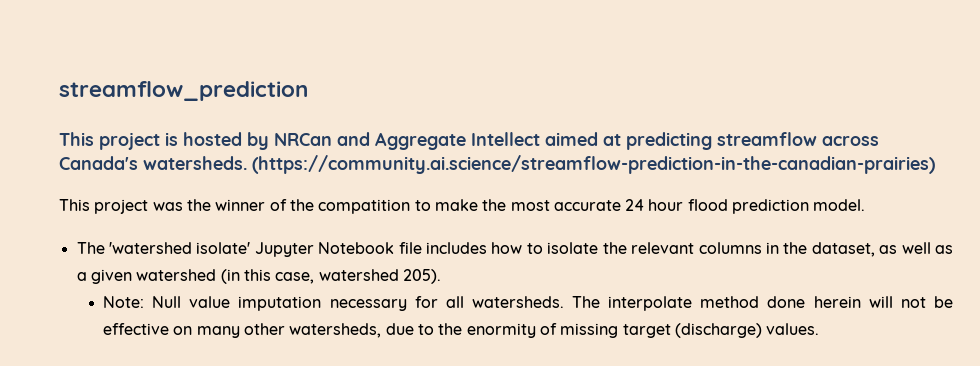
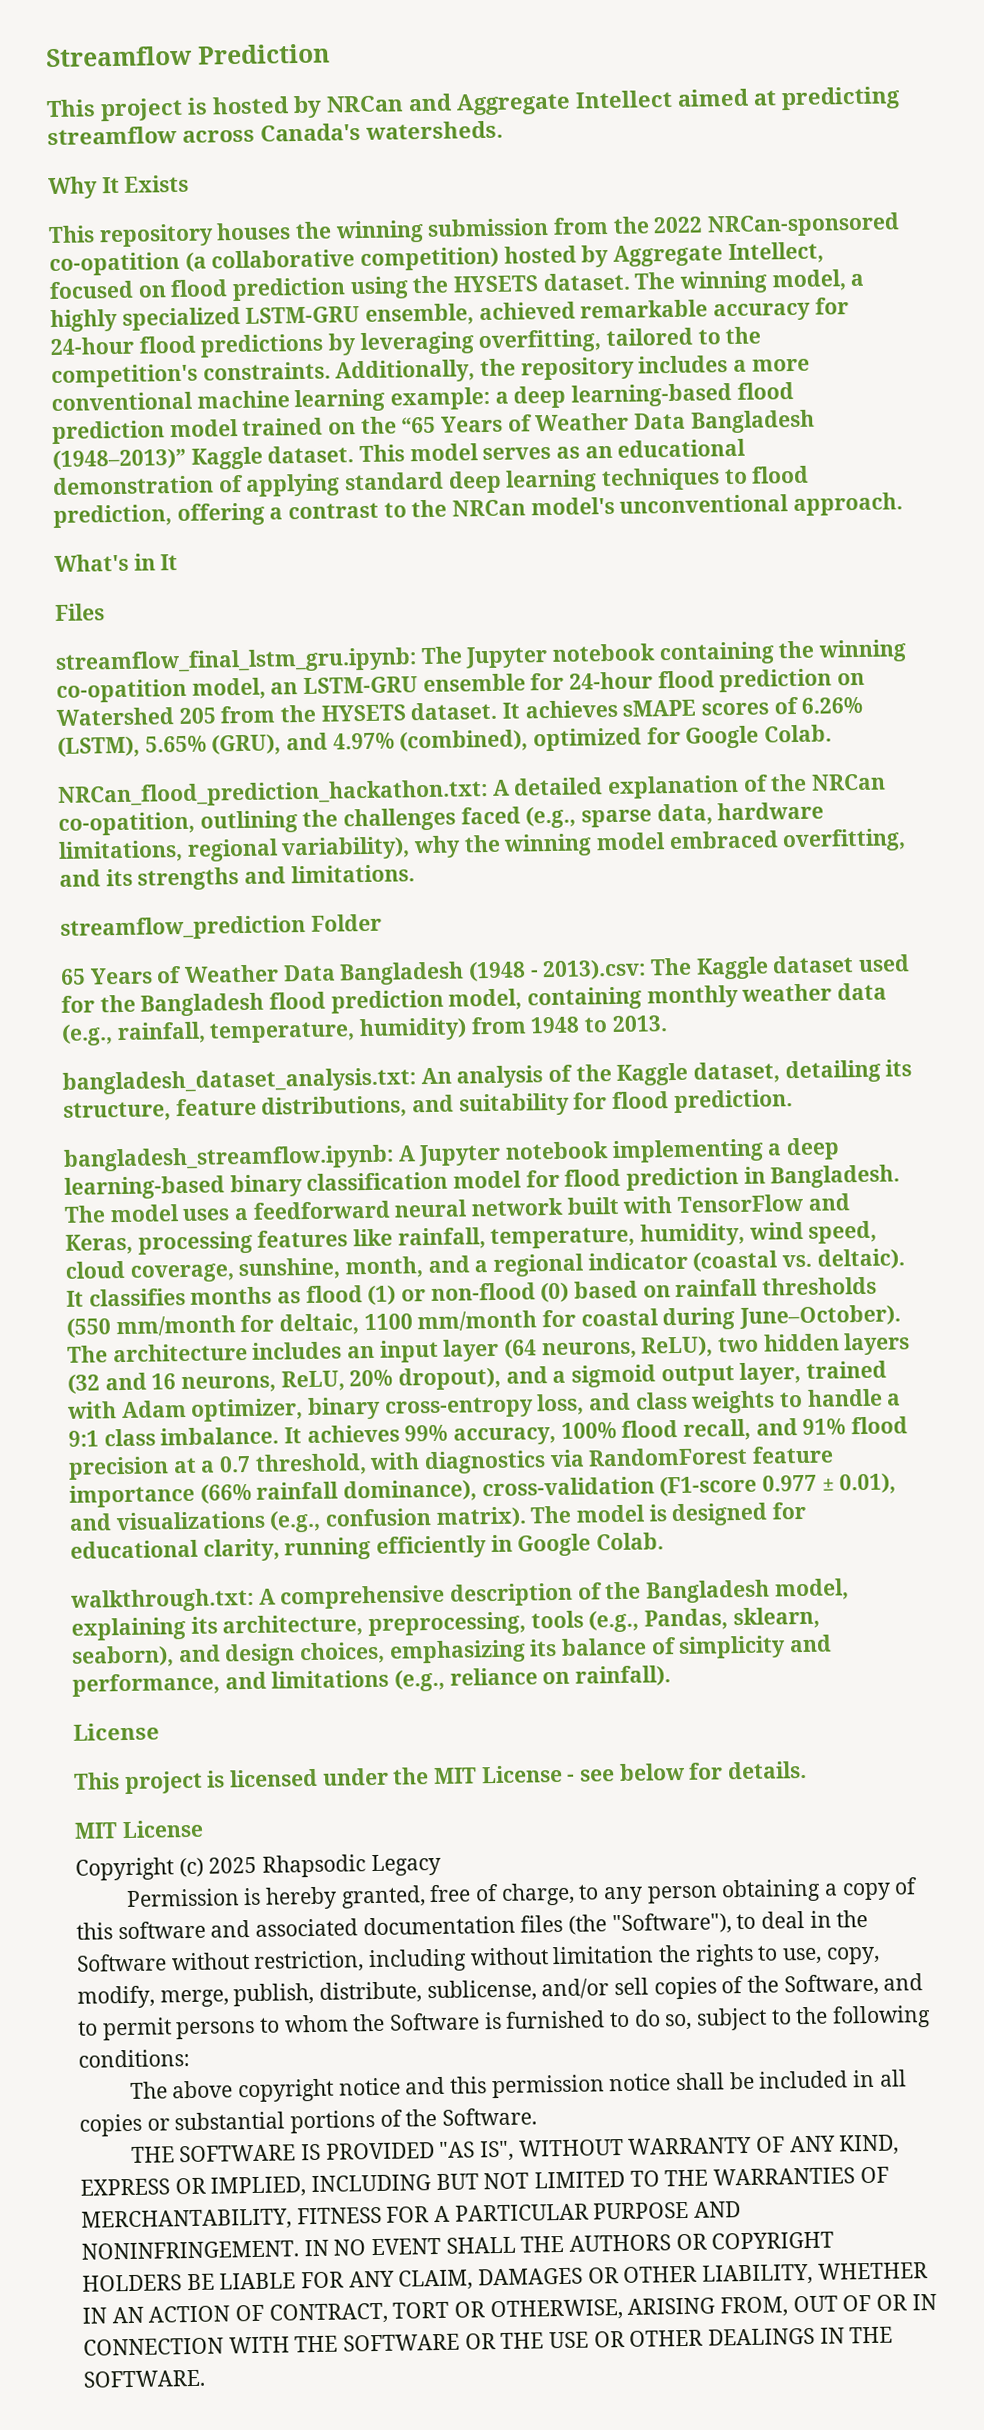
[59,81,308,101] streamflow_prediction -> [46,43,330,68] Streamflow Prediction
[252,155,935,174] [59,199,866,214] [76,242,954,257] [76,269,441,284] [103,296,953,311] [103,323,820,338] (https://community.ai.science/streamflow-prediction-in-the-canadian-prairies) // This project was the winner of the compatition to make the most accurate 24 hour flood prediction model. // The 'watershed isolate' Jupyter Notebook file includes how to isolate the relevant columns in the dataset, as well as a given watershed (in this case, watershed 205). // Note: Null value imputation necessary for all watersheds. The interpolate method done herein will not be effective on many other watersheds, due to the enormity of missing target (discharge) values. -> [48,174,190,200] [48,212,901,248] [49,241,824,277] [49,269,865,302] [50,297,849,333] [50,326,762,358] [51,355,810,389] [51,381,794,413] [52,409,815,445] [52,438,747,471] [52,465,810,497] [53,492,904,529] [54,553,179,573] [55,603,105,622] [55,639,908,676] [56,668,866,703] [56,696,864,726] [57,724,833,758] [57,773,887,808] [58,801,825,836] [58,828,907,863] [59,864,415,891] [60,913,382,941] [60,954,911,986] [61,982,888,1017] [61,1015,668,1046] [62,1059,913,1095] [63,1089,793,1122] [63,1137,841,1172] [64,1164,901,1200] [64,1193,850,1223] [65,1220,878,1255] [65,1248,905,1283] [66,1276,878,1307] [66,1304,902,1338] [67,1332,911,1363] [67,1360,888,1394] [66,1388,902,1422] [68,1416,909,1447] [68,1445,835,1480] [69,1472,897,1508] [69,1501,807,1533] [70,1532,665,1562] [70,1578,849,1613] [71,1606,820,1641] [71,1634,833,1668] [72,1665,672,1697] [73,1722,160,1741] [73,1760,808,1795] [74,1819,204,1839] [75,1853,441,1881] [125,1877,919,1910] [76,1909,869,1940] [76,1943,880,1973] [77,1973,924,2009] [78,2004,932,2041] [78,2049,190,2068] [129,2069,907,2103] [79,2107,538,2137] [130,2134,900,2163] [80,2166,889,2198] [81,2201,742,2232] [81,2231,835,2260] [82,2262,928,2292] [82,2293,937,2325] [83,2326,894,2356] [83,2369,205,2388] // Why It Exists // This repository houses the winning submission from the 2022 NRCan-sponsored co-opatition (a collaborative competition) hosted by Aggregate Intellect, focused on flood prediction using the HYSETS dataset. The winning model, a highly specialized LSTM-GRU ensemble, achieved remarkable accuracy for 24-hour flood predictions by leveraging overfitting, tailored to the competition's constraints. Additionally, the repository includes a more conventional machine learning example: a deep learning-based flood prediction model trained on the “65 Years of Weather Data Bangladesh (1948–2013)” Kaggle dataset. This model serves as an educational demonstration of applying standard deep learning techniques to flood prediction, offering a contrast to the NRCan model's unconventional approach. // What's in It // Files // streamflow_final_lstm_gru.ipynb: The Jupyter notebook containing the winning co-opatition model, an LSTM-GRU ensemble for 24-hour flood prediction on Watershed 205 from the HYSETS dataset. It achieves sMAPE scores of 6.26% (LSTM), 5.65% (GRU), and 4.97% (combined), optimized for Google Colab. // NRCan_flood_prediction_hackathon.txt: A detailed explanation of the NRCan co-opatition, outlining the challenges faced (e.g., sparse data, hardware limitations, regional variability), why the winning model embraced overfitting, and its strengths and limitations. // streamflow_prediction Folder // 65 Years of Weather Data Bangladesh (1948 - 2013).csv: The Kaggle dataset used for the Bangladesh flood prediction model, containing monthly weather data (e.g., rainfall, temperature, humidity) from 1948 to 2013. // bangladesh_dataset_analysis.txt: An analysis of the Kaggle dataset, detailing its structure, feature distributions, and suitability for flood prediction. // bangladesh_streamflow.ipynb: A Jupyter notebook implementing a deep learning-based binary classification model for flood prediction in Bangladesh. The model uses a feedforward neural network built with TensorFlow and Keras, processing features like rainfall, temperature, humidity, wind speed, cloud coverage, sunshine, month, and a regional indicator (coastal vs. deltaic). It classifies months as flood (1) or non-flood (0) based on rainfall thresholds (550 mm/month for deltaic, 1100 mm/month for coastal during June–October). The architecture includes an input layer (64 neurons, ReLU), two hidden layers (32 and 16 neurons, ReLU, 20% dropout), and a sigmoid output layer, trained with Adam optimizer, binary cross-entropy loss, and class weights to handle a 9:1 class imbalance. It achieves 99% accuracy, 100% flood recall, and 91% flood precision at a 0.7 threshold, with diagnostics via RandomForest feature importance (66% rainfall dominance), cross-validation (F1-score 0.977 ± 0.01), and visualizations (e.g., confusion matrix). The model is designed for educational clarity, running efficiently in Google Colab. // walkthrough.txt: A comprehensive description of the Bangladesh model, explaining its architecture, preprocessing, tools (e.g., Pandas, sklearn, seaborn), and design choices, emphasizing its balance of simplicity and performance, and limitations (e.g., reliance on rainfall). // License // This project is licensed under the MIT License - see below for details. // MIT License // Copyright (c) 2025 Rhapsodic Legacy // Permission is hereby granted, free of charge, to any person obtaining a copy of this software and associated documentation files (the "Software"), to deal in the Software without restriction, including without limitation the rights to use, copy, modify, merge, publish, distribute, sublicense, and/or sell copies of the Software, and to permit persons to whom the Software is furnished to do so, subject to the following conditions: // The above copyright notice and this permission notice shall be included in all copies or substantial portions of the Software. // THE SOFTWARE IS PROVIDED "AS IS", WITHOUT WARRANTY OF ANY KIND, EXPRESS OR IMPLIED, INCLUDING BUT NOT LIMITED TO THE WARRANTIES OF MERCHANTABILITY, FITNESS FOR A PARTICULAR PURPOSE AND NONINFRINGEMENT. IN NO EVENT SHALL THE AUTHORS OR COPYRIGHT HOLDERS BE LIABLE FOR ANY CLAIM, DAMAGES OR OTHER LIABILITY, WHETHER IN AN ACTION OF CONTRACT, TORT OR OTHERWISE, ARISING FROM, OUT OF OR IN CONNECTION WITH THE SOFTWARE OR THE USE OR OTHER DEALINGS IN THE SOFTWARE.

